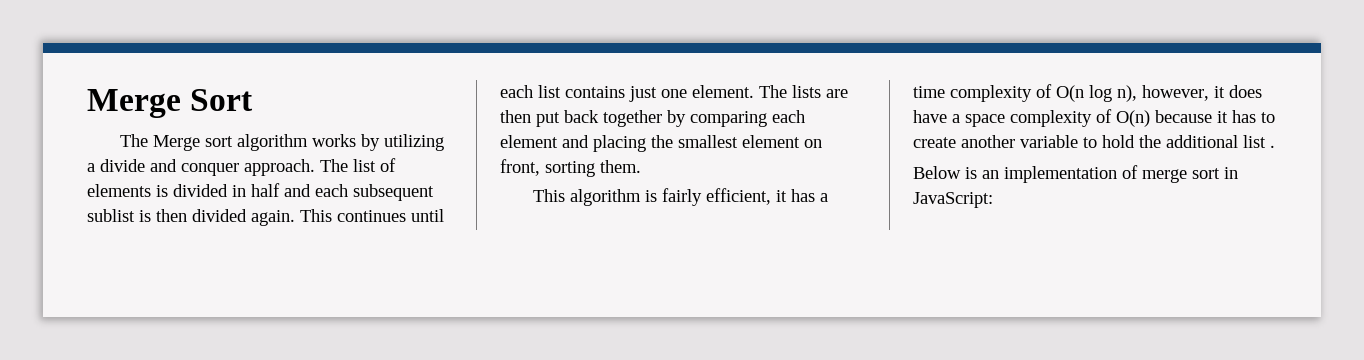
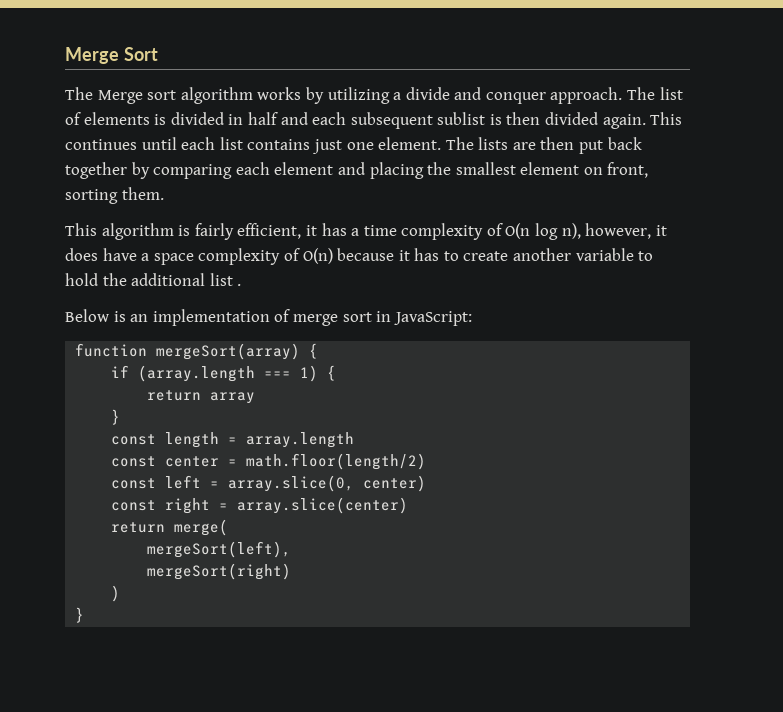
(993, 200) none -> [75,343,319,360] [111,365,337,382] [147,390,256,404] [111,409,121,425] [111,432,355,448] [111,453,427,470] [111,475,427,492] [111,497,409,514] [111,519,229,536] [147,541,292,558] [147,563,292,580] [111,585,121,602] [75,607,85,623] // function mergeSort(array) { // if (array.length === 1) { // return array // } // const length = array.length // const center = math.floor(length/2) // const left = array.slice(0, center) // const right = array.slice(center) // return merge( // mergeSort(left), // mergeSort(right) // ) // }

